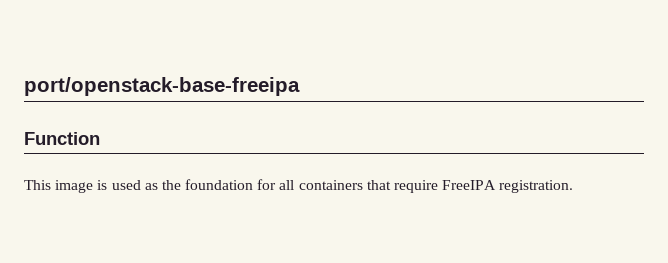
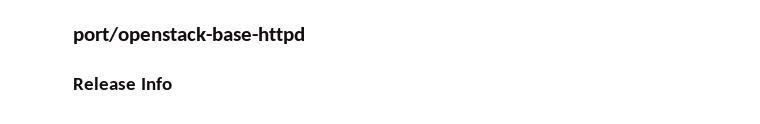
[24,77,300,96] [24,132,100,145] [24,179,574,193] port/openstack-base-freeipa // Function // This image is used as the foundation for all containers that require FreeIPA registration. -> [73,27,305,44] [73,77,172,90] port/openstack-base-httpd // Release Info

